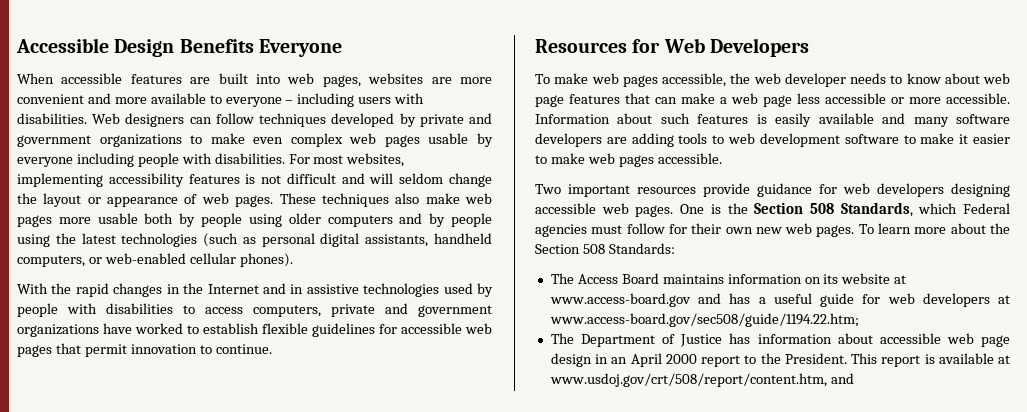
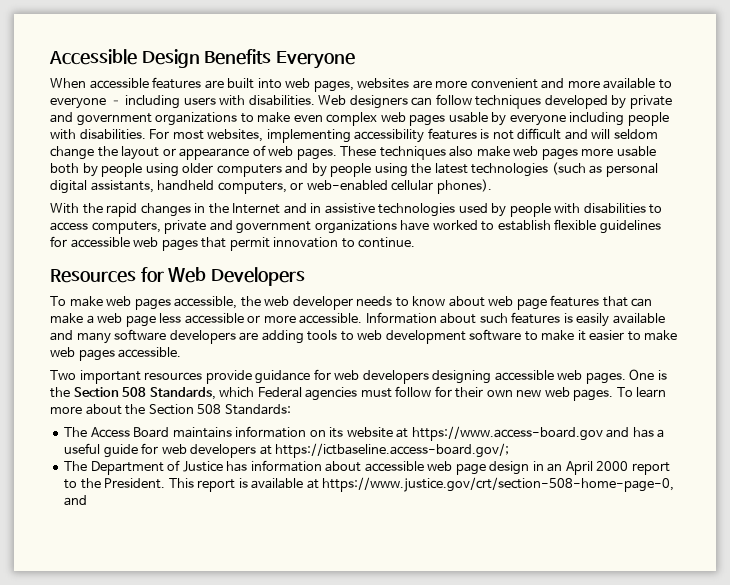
[549,293,691,307] www.access-board.gov -> [411,426,603,441] https://www.access-board.gov
[549,313,859,327] www.access-board.gov/sec508/guide/1194.22.htm; -> [275,443,510,458] https://ictbaseline.access-board.gov/;
[549,373,827,387] www.usdoj.gov/crt/508/report/content.htm, -> [322,477,675,492] https://www.justice.gov/crt/section-508-home-page-0,

